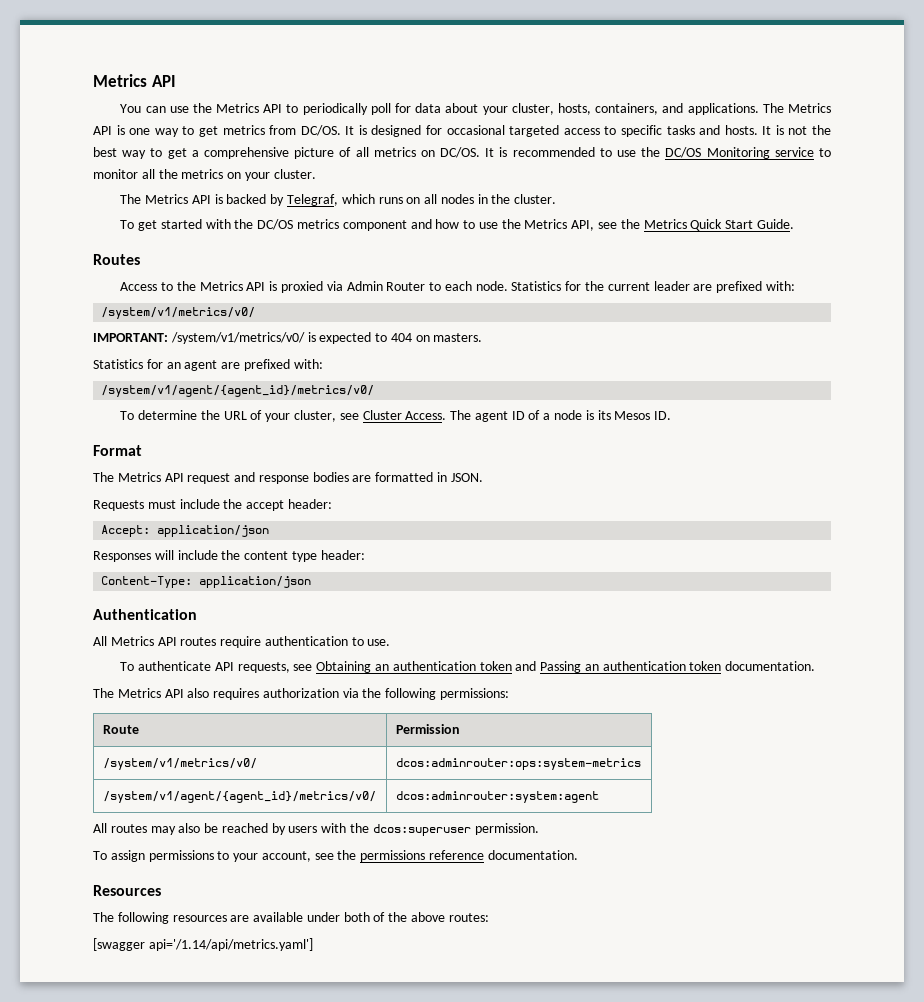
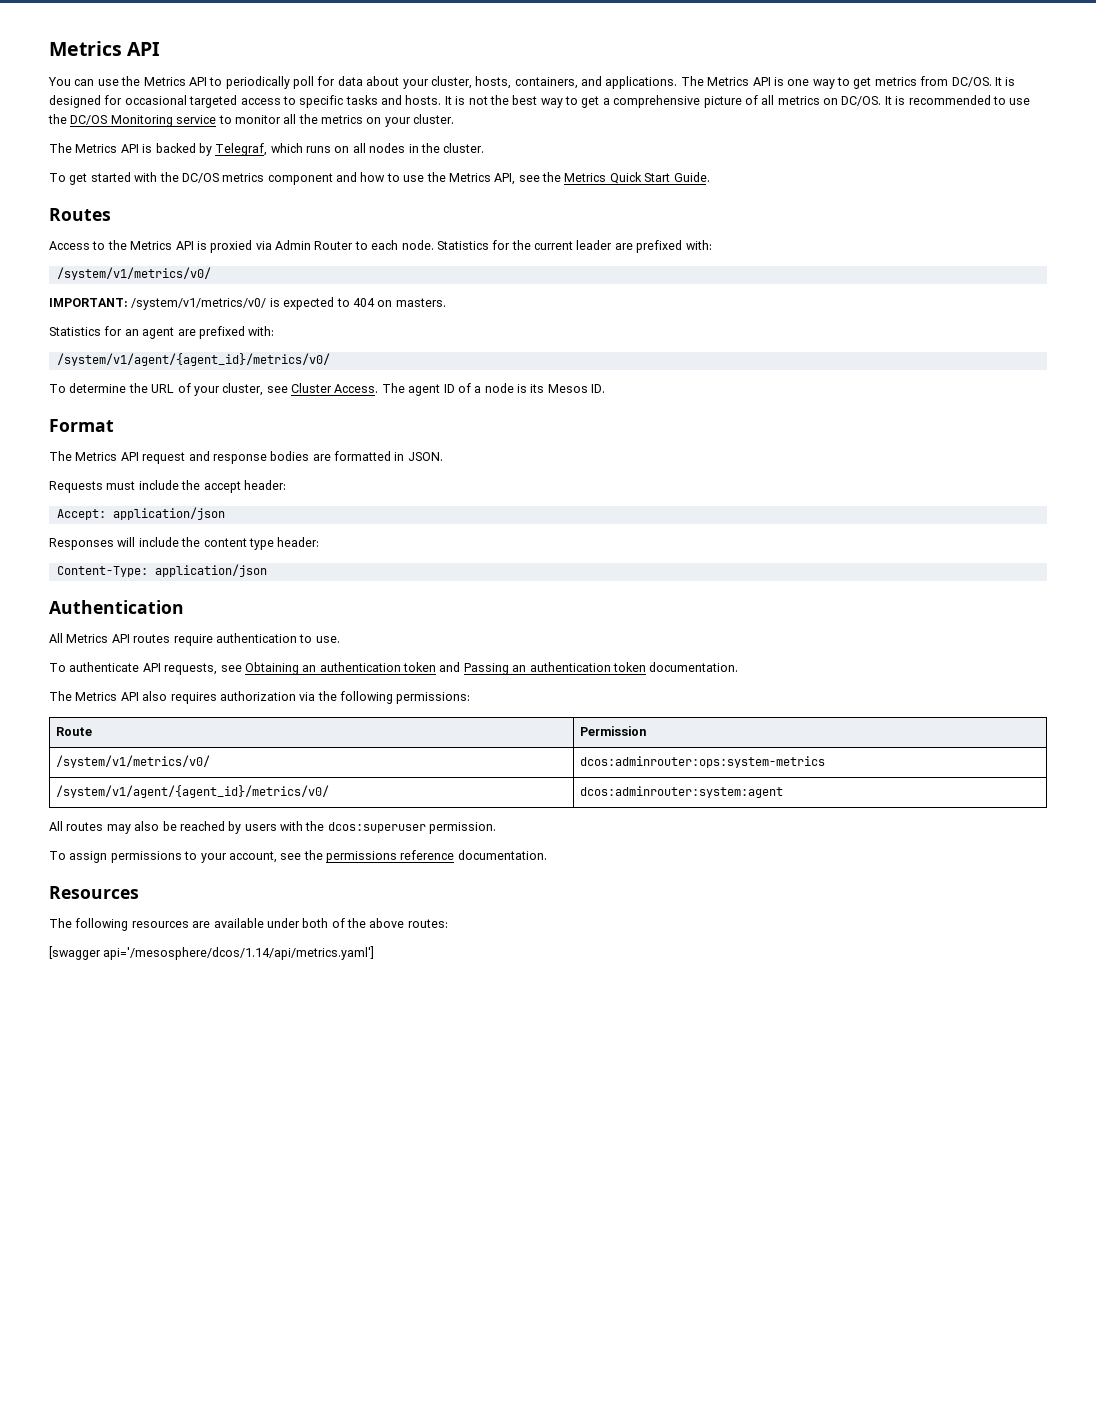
[148,938,313,951] api='/1.14/api/metrics.yaml'] -> [103,946,375,960] api='/mesosphere/dcos/1.14/api/metrics.yaml']

